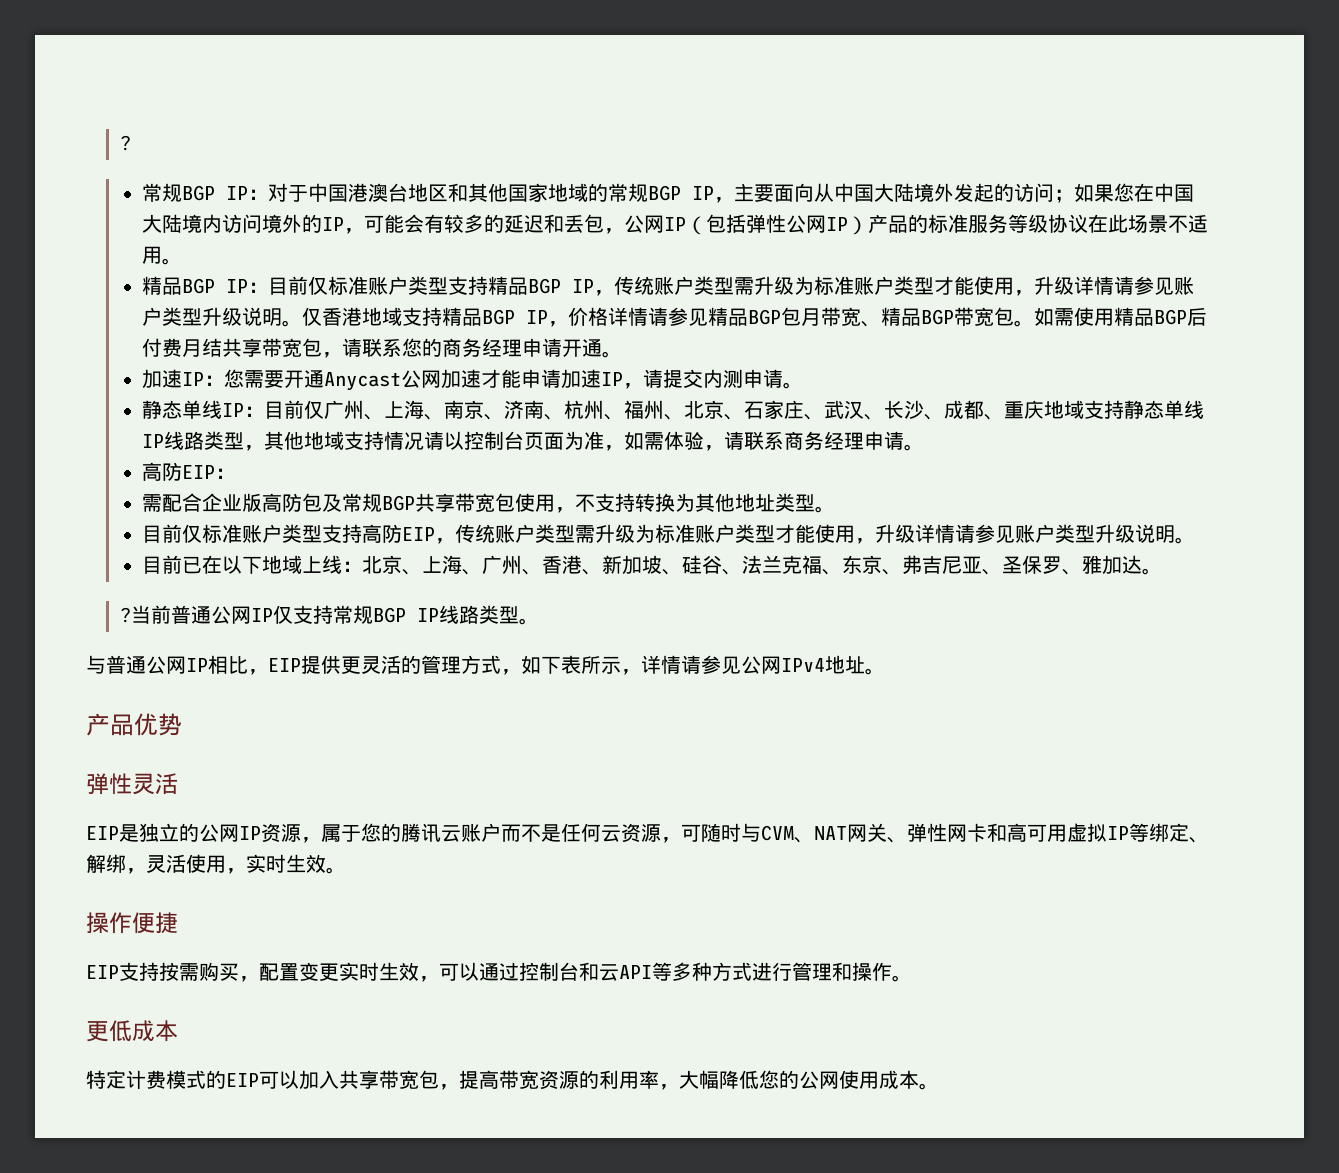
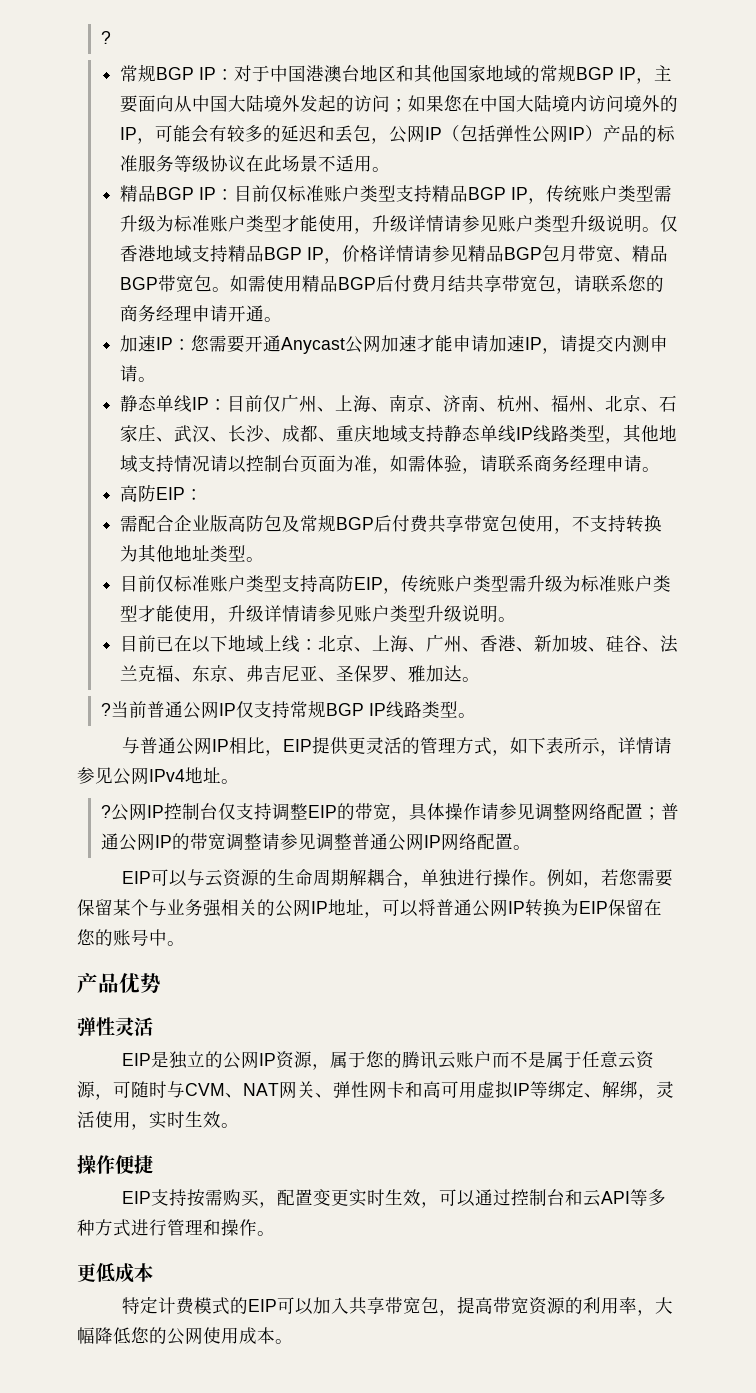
(415, 503) none -> [373,515,428,533] 后付费
(885, 671) none -> [100,803,679,822] [100,833,531,851] [121,868,673,888] [77,899,662,918] [77,929,185,946] // ?公网IP控制台仅支持调整EIP的带宽，具体操作请参见调整网络配置；普通公网IP的带宽调整请参见调整普通公网IP网络配置。 // EIP可以与云资源的生命周期解耦合，单独进行操作。例如，若您需要保留某个与业务强相关的公网IP地址，可以将普通公网IP转换为EIP保留在您的账号中。
[561,823,601,842] 任何 -> [545,1051,618,1068] 属于任意

